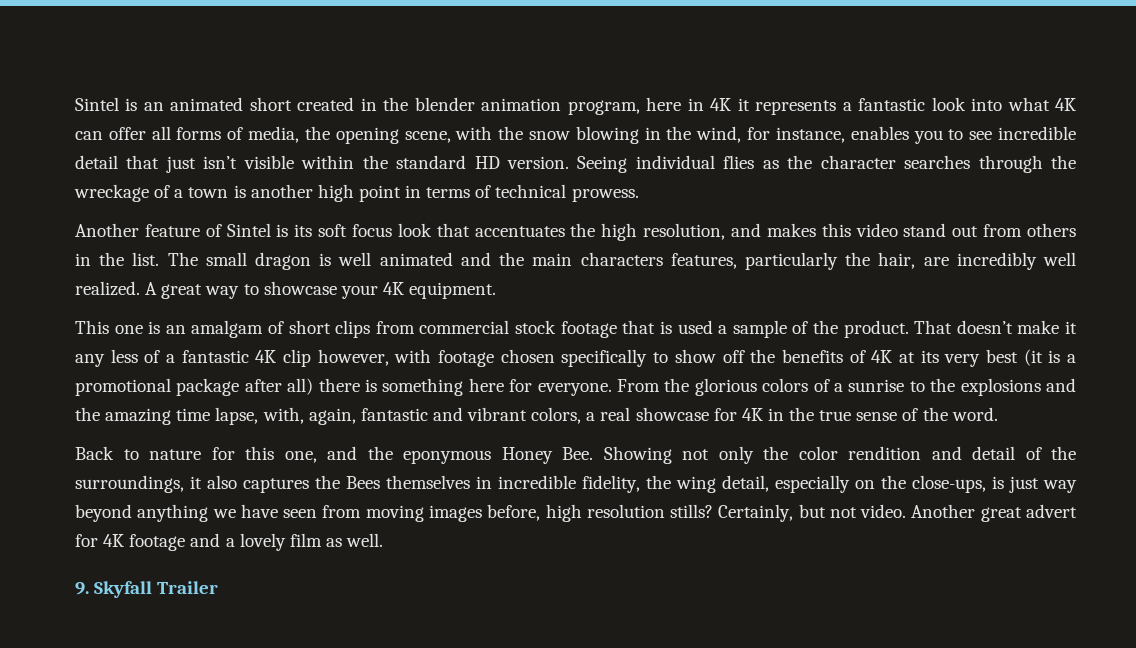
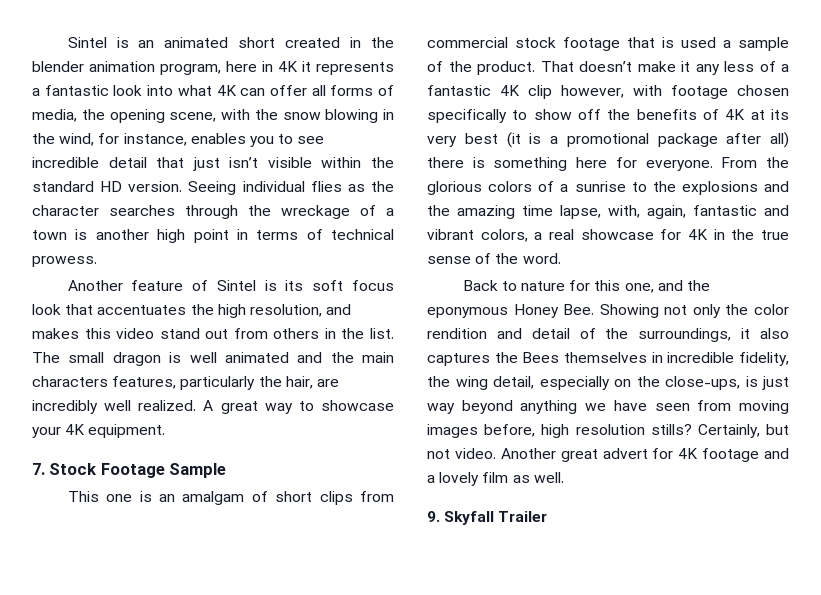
(497, 290) none -> [32,463,227,478] // 7. Stock Footage Sample

